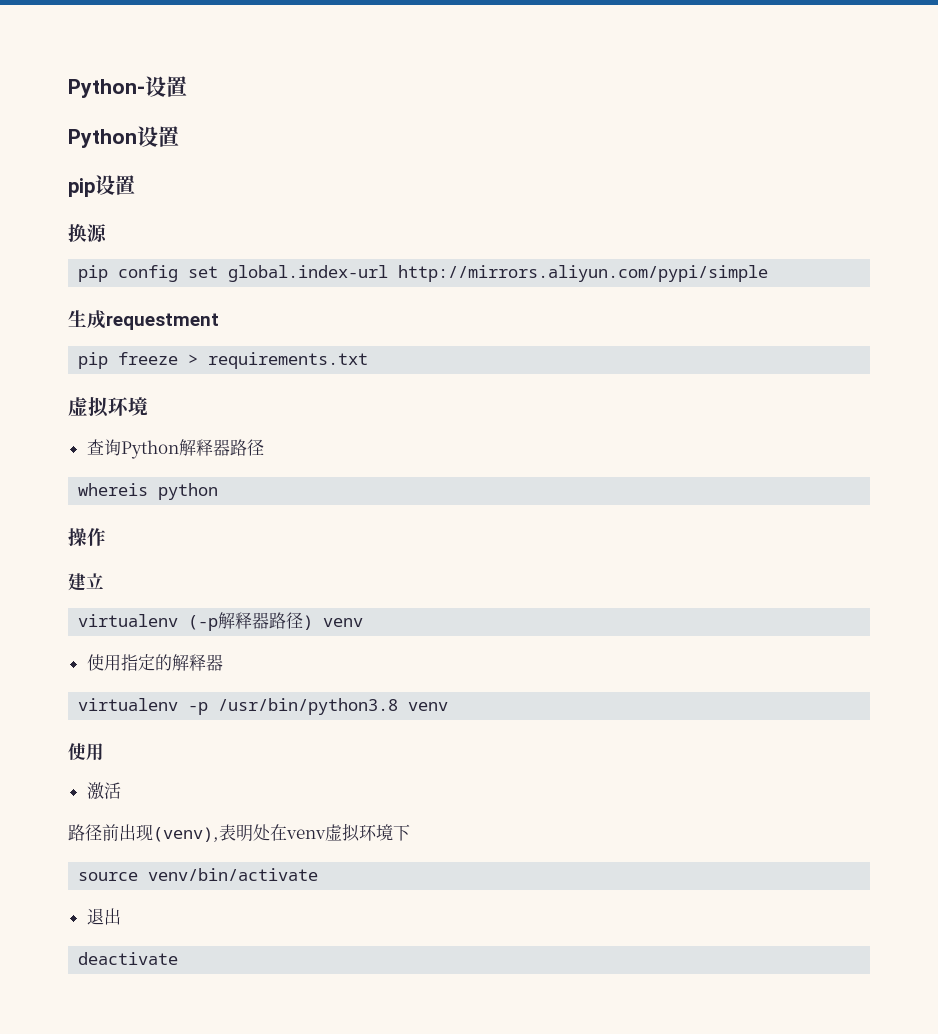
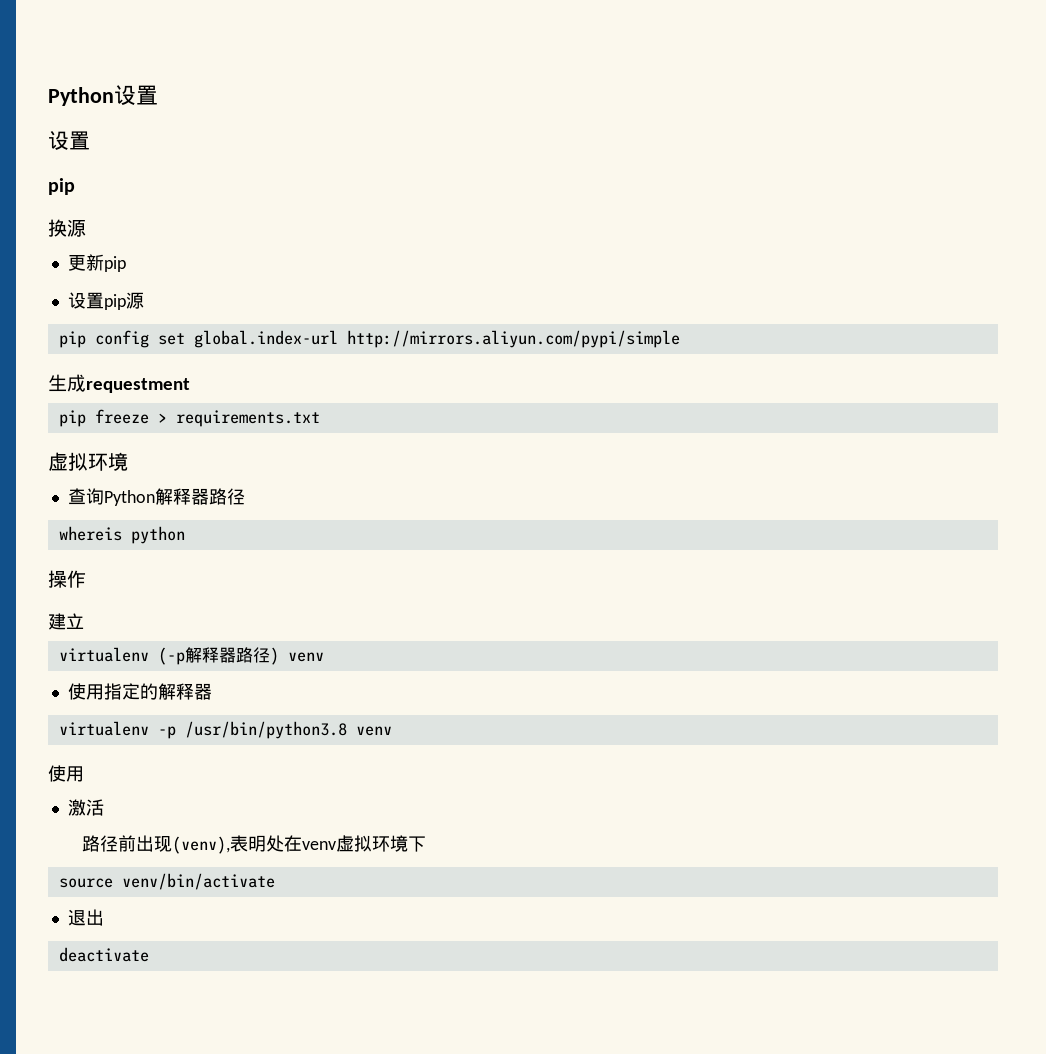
[68,76,187,98] Python-设置 // -> (48, 96) none
[68,175,135,197] pip设置 -> [48,131,90,150] [48,178,75,195] 设置 // pip
(107, 233) none -> [67,254,126,272] [67,292,144,310] // 更新pip // 设置pip源

